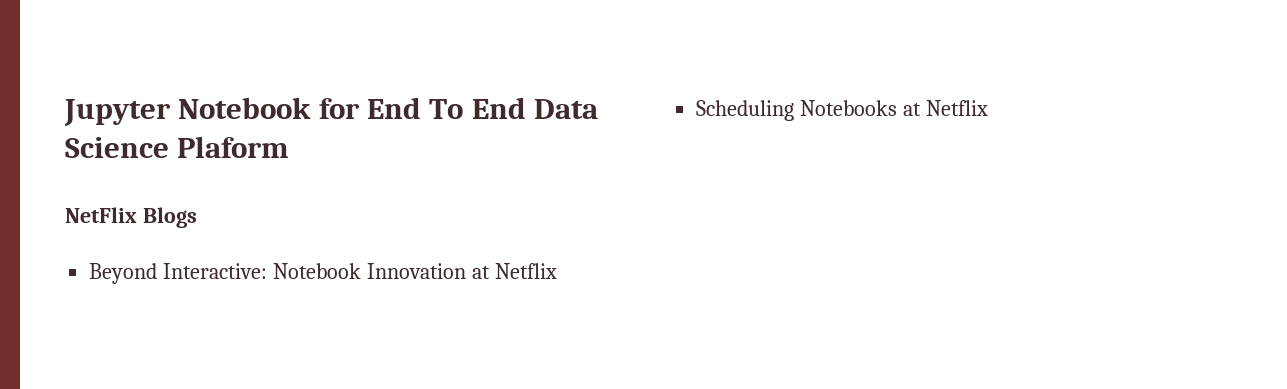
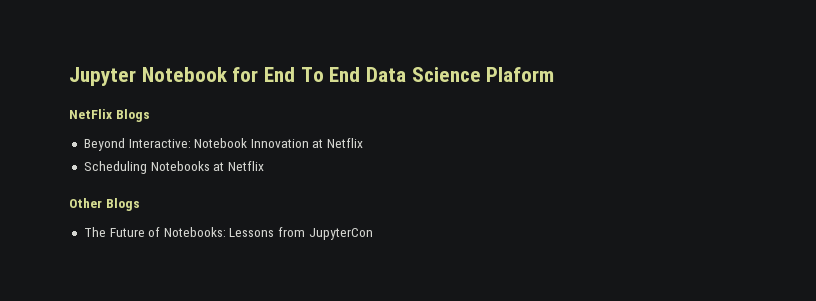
(989, 108) none -> [69,198,140,211] [83,227,373,240] // Other Blogs // The Future of Notebooks: Lessons from JupyterCon

